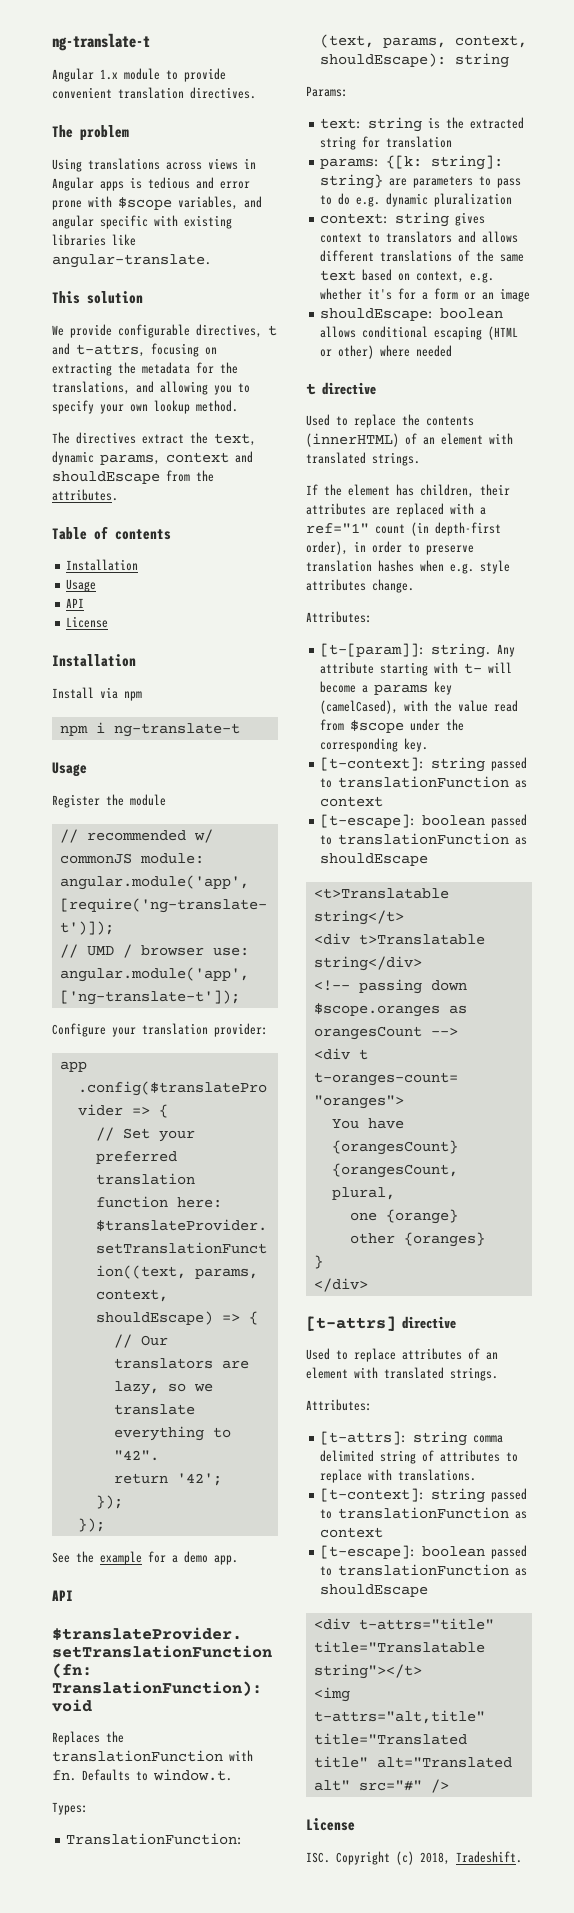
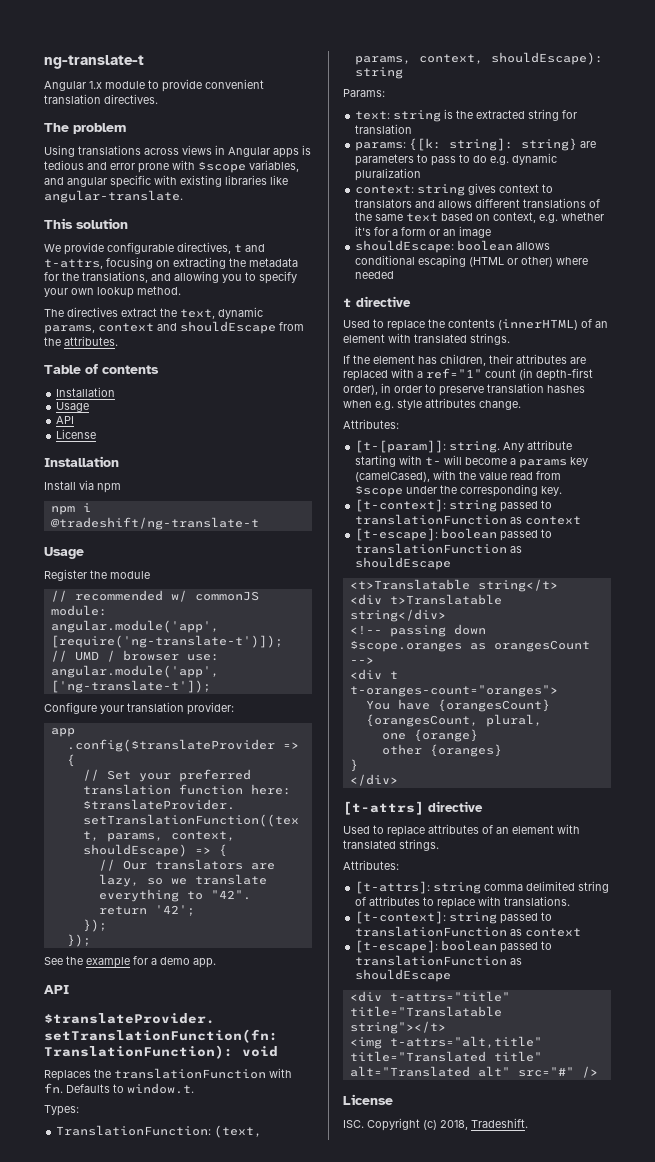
[113,723,240,737] ng-translate-t -> [50,517,259,530] @tradeshift/ng-translate-t

